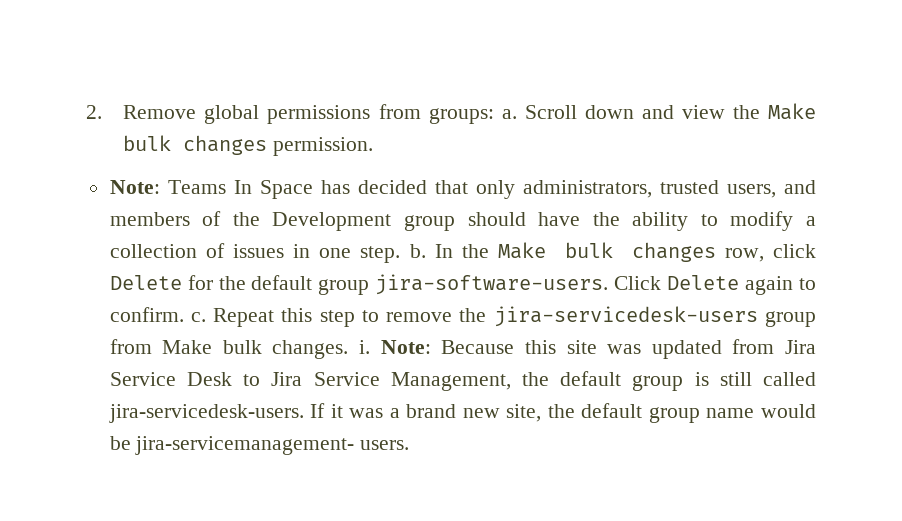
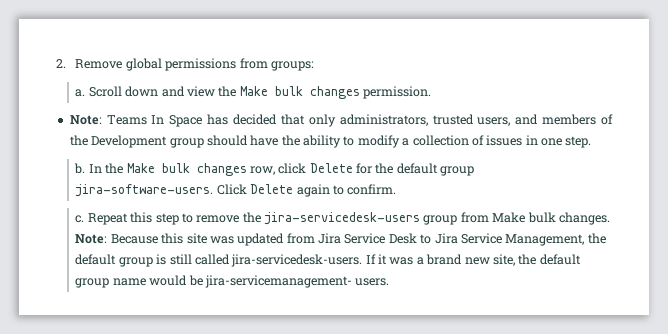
(494, 116) none -> (314, 66) //
(401, 254) none -> (592, 142) //
(184, 314) none -> (397, 189) //
[359,340,371,354] i. -> (610, 218) none

